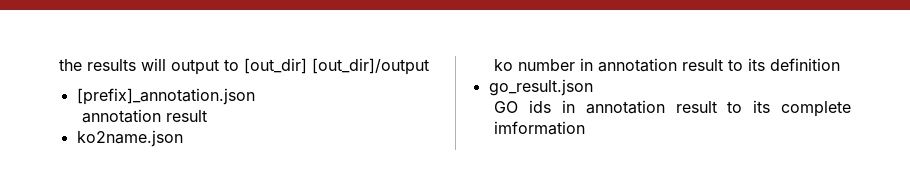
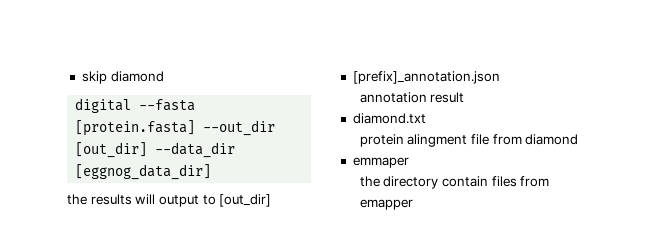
(59, 65) none -> [81,71,164,84] [75,98,196,113] [75,120,276,136] [75,142,236,158] [75,164,212,180] skip diamond // digital --fasta [protein.fasta] --out_dir [out_dir] --data_dir [eggnog_data_dir] //
[312,58,429,75] [out_dir]/output -> (272, 200) none
[76,130,183,147] [494,58,841,72] [488,79,593,96] [494,100,851,117] [494,121,586,135] ko2name.json // ko number in annotation result to its definition // go_result.json // GO ids in annotation result to its complete imformation -> [352,113,426,124] [359,134,579,147] [352,157,409,168] [359,176,550,189] [359,199,413,210] diamond.txt // protein alingment file from diamond // emmaper // the directory contain files from emapper

